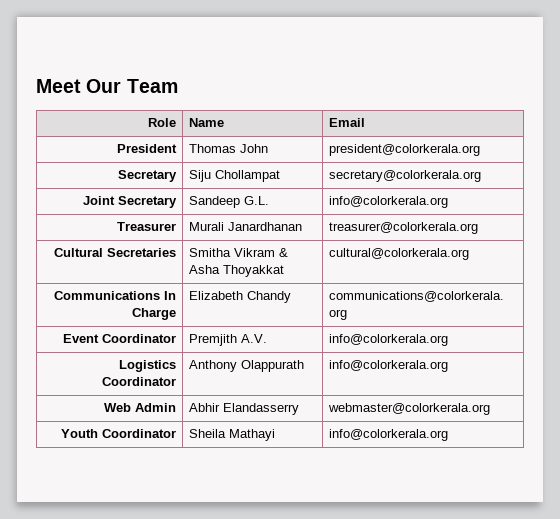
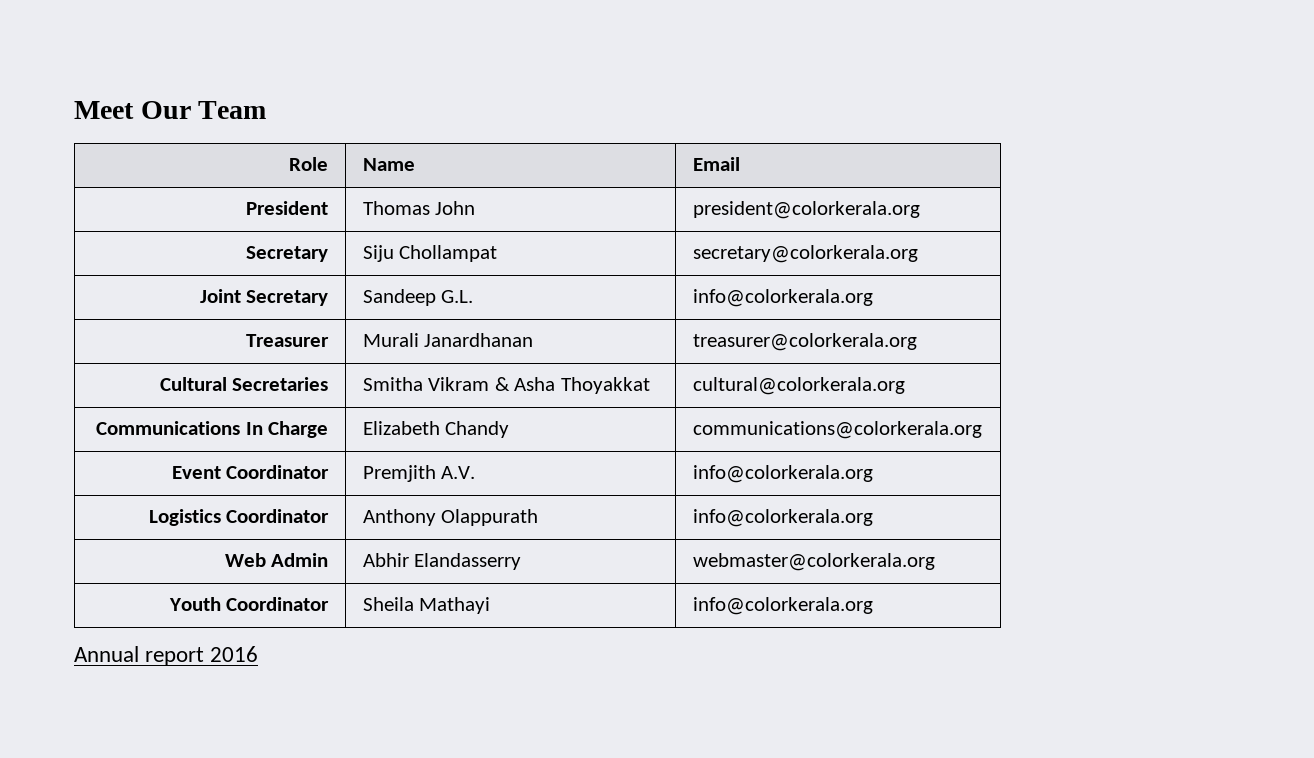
(448, 435) none -> [74,646,259,666] // Annual report 2016

